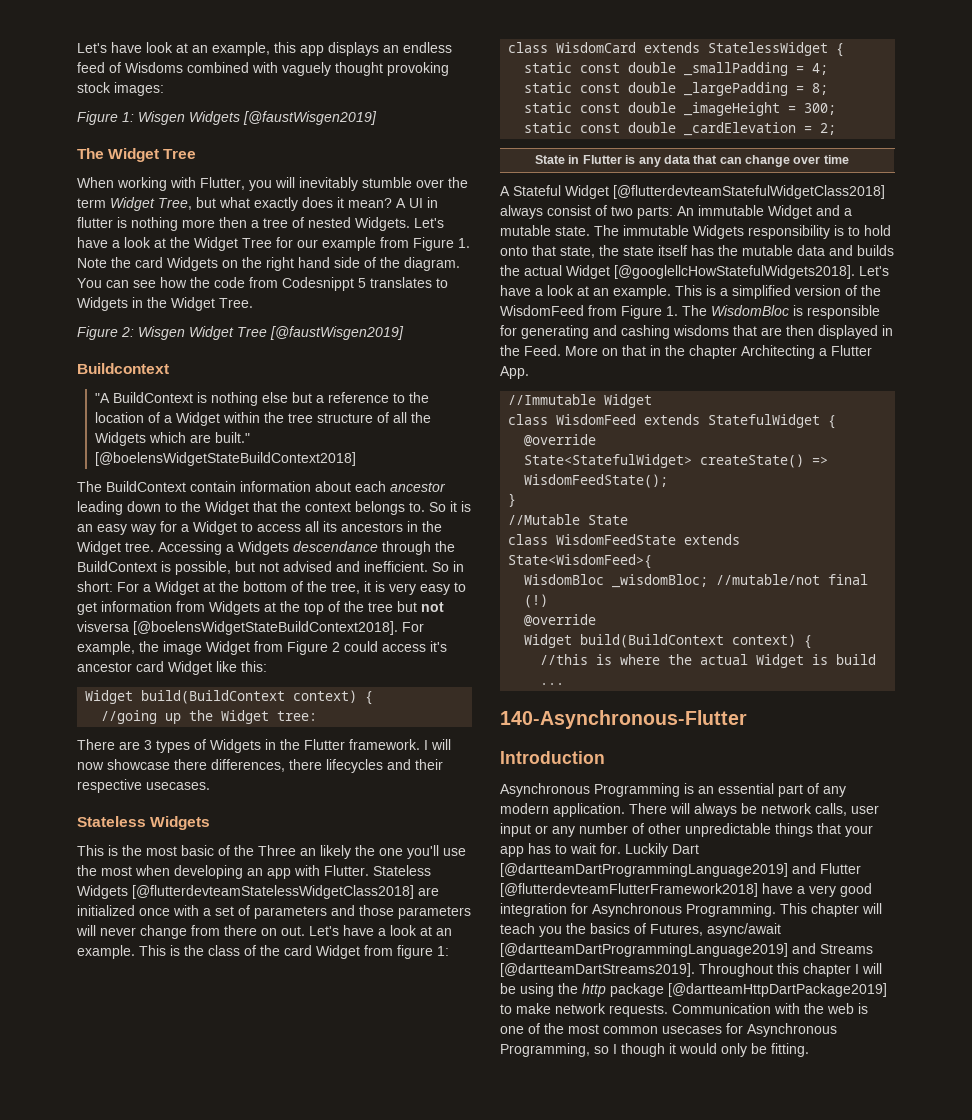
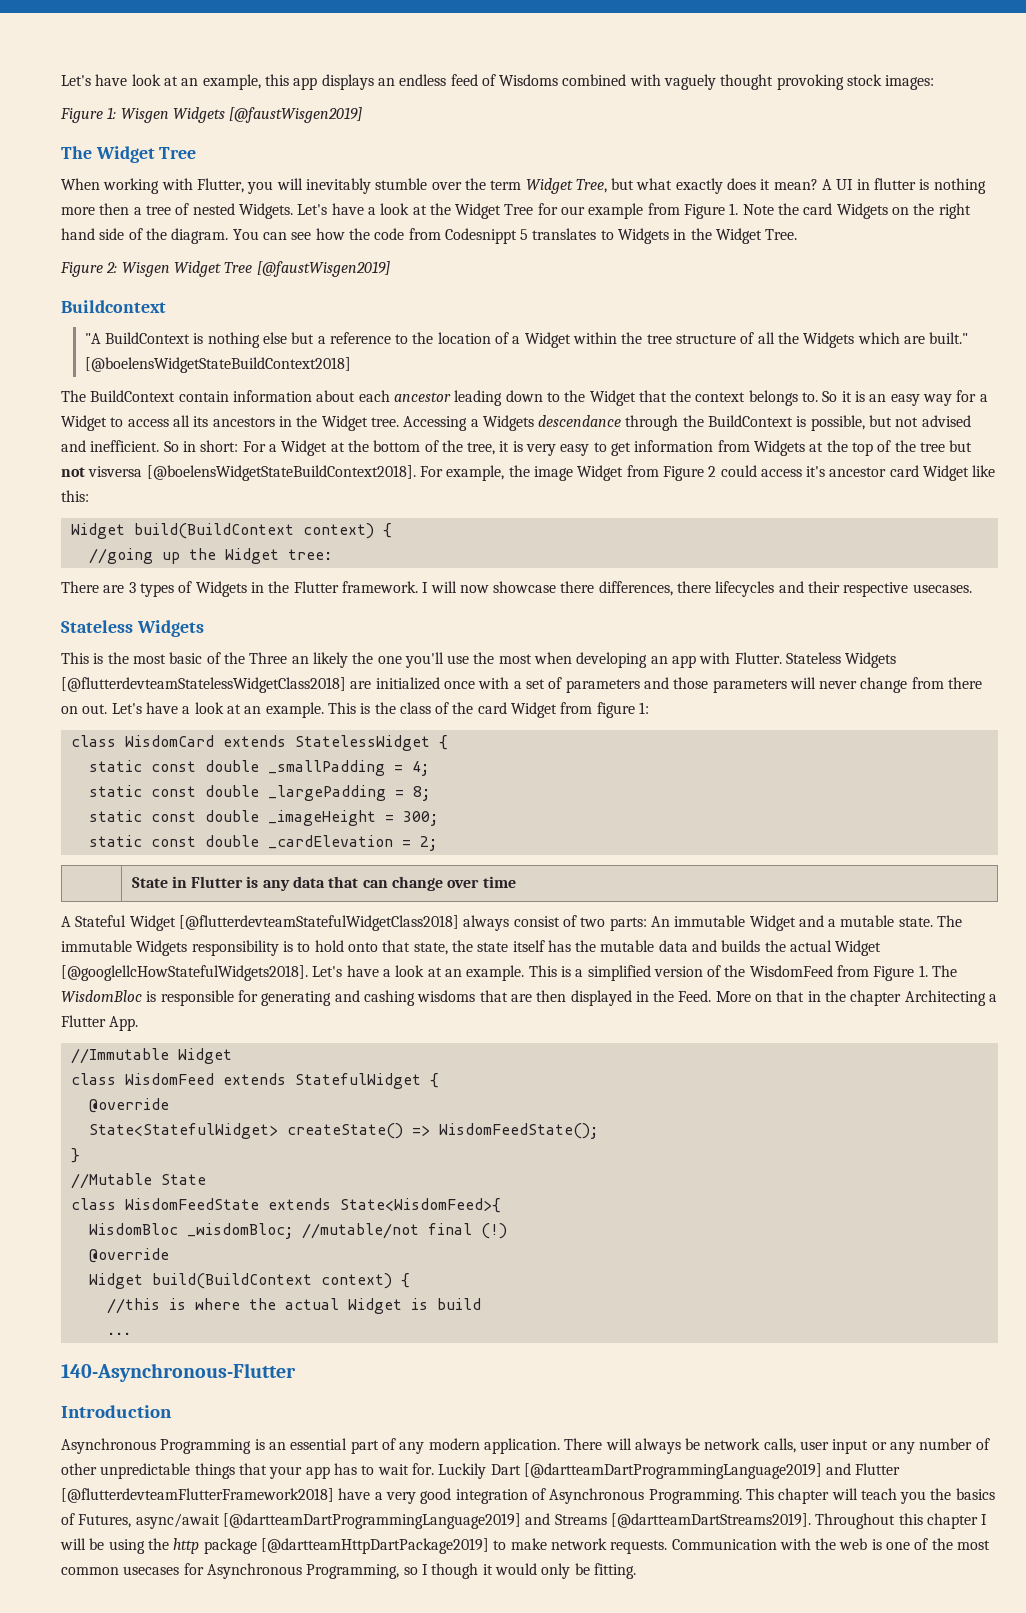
[571,903,588,914] for -> [531,1488,546,1500] of

